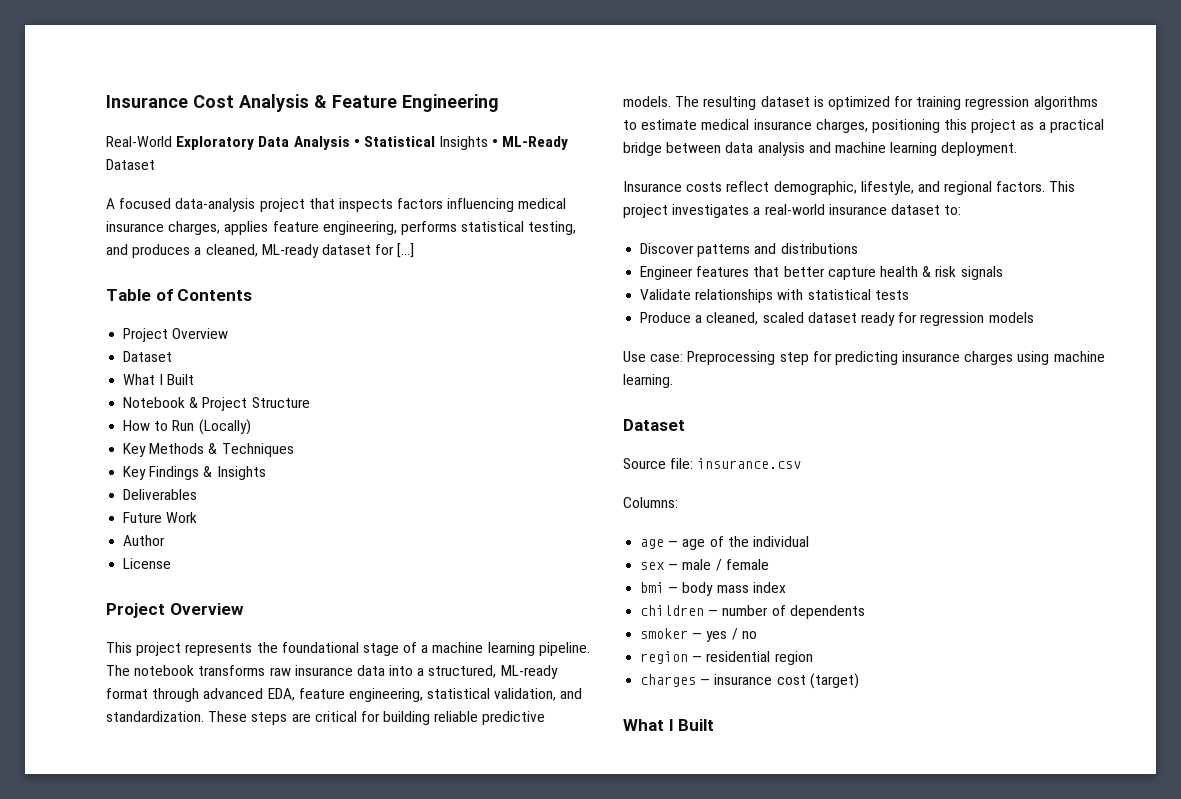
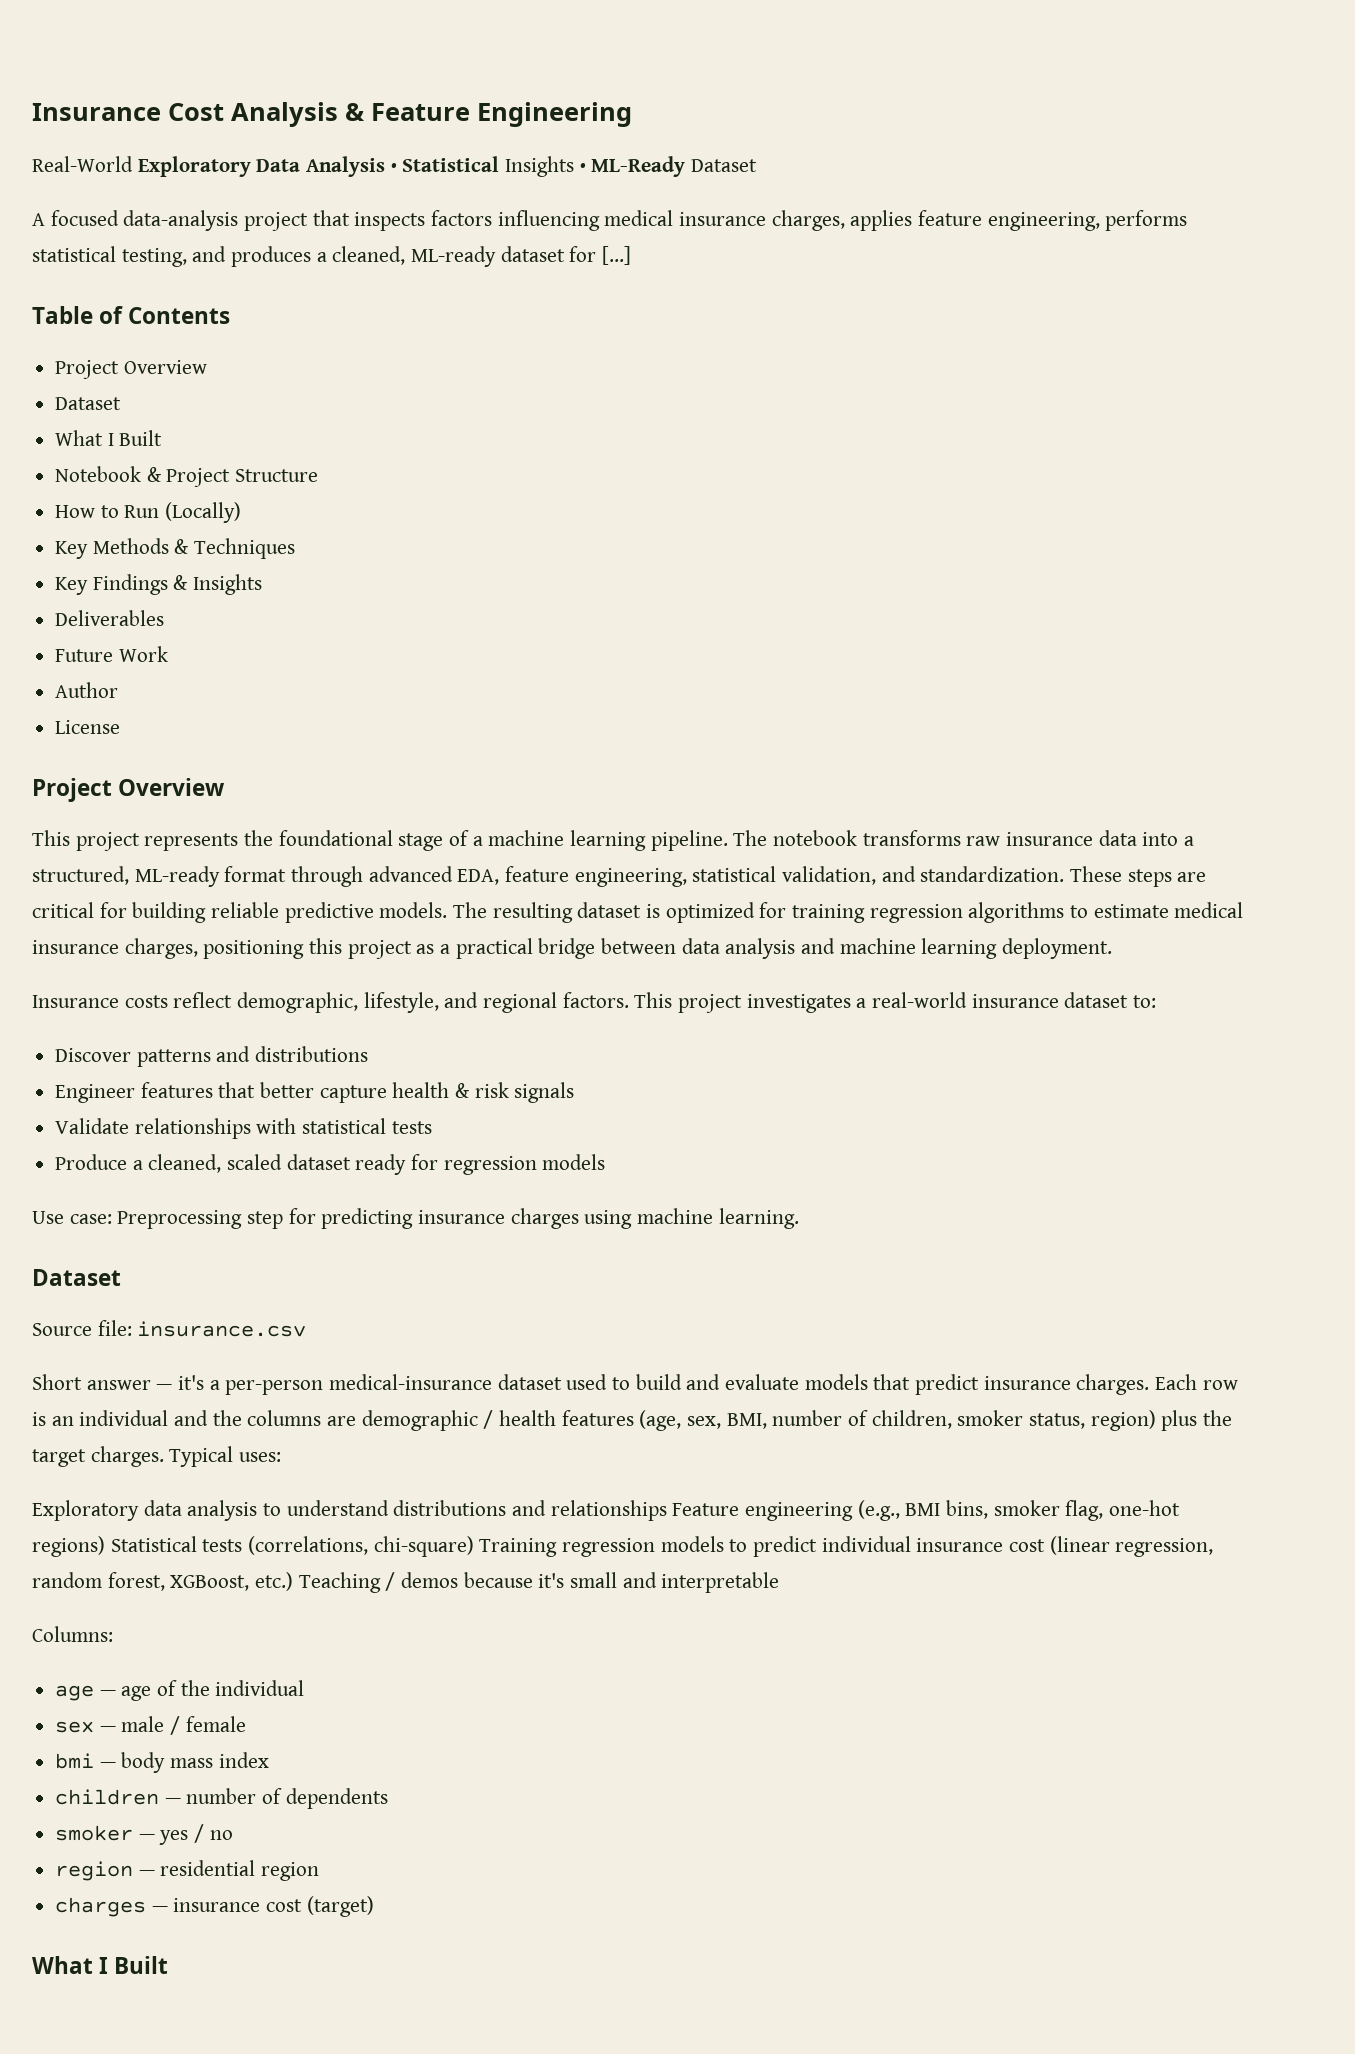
(802, 463) none -> [32,1374,1238,1395] [32,1410,1233,1431] [32,1446,282,1467] [32,1500,1181,1521] [32,1536,1214,1557] [32,1572,780,1593] // Short answer — it's a per-person medical-insurance dataset used to build and evaluate models that predict insurance charges. Each row is an individual and the columns are demographic / health features (age, sex, BMI, number of children, smoker status, region) plus the target charges. Typical uses: // Exploratory data analysis to understand distributions and relationships Feature engineering (e.g., BMI bins, smoker flag, one-hot regions) Statistical tests (correlations, chi-square) Training regression models to predict individual insurance cost (linear regression, random forest, XGBoost, etc.) Teaching / demos because it's small and interpretable

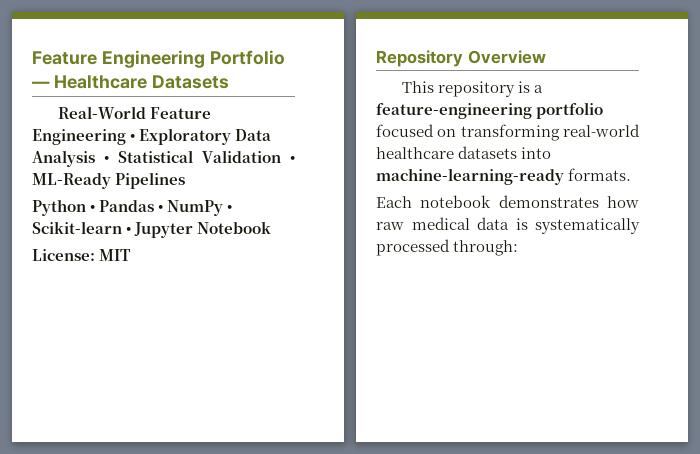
[32,102,632,127] [32,156,133,172] Insurance Cost Analysis & Feature Engineering // Real-World -> [32,50,285,68] [31,75,229,89] [57,106,211,119] [32,129,136,145] Feature Engineering Portfolio — Healthcare Datasets // Real-World Feature Engineering •
[505,156,575,177] Insights -> [202,150,281,163] Validation
[691,159,758,172] [32,210,1188,231] [32,246,632,267] [32,306,231,324] [55,360,207,379] [55,397,122,410] [55,430,163,446] [55,466,319,487] [55,502,242,523] [55,538,296,559] [55,574,263,595] [55,610,165,626] [55,646,168,662] [55,682,119,698] [55,720,121,734] [32,778,226,802] [32,830,1195,851] [32,866,1207,887] [32,902,1244,923] [32,938,1113,959] [32,992,1157,1013] [55,1046,369,1067] [55,1082,575,1103] [55,1118,432,1139] [55,1154,606,1175] [32,1208,799,1229] [32,1269,121,1286] [32,1320,307,1337] [32,1374,1238,1395] [32,1410,1233,1431] [32,1446,282,1467] [32,1500,1181,1521] [32,1536,1214,1557] [32,1572,780,1593] [32,1626,113,1642] [55,1680,305,1701] [55,1716,246,1735] [55,1752,269,1773] [55,1788,388,1809] [55,1824,233,1845] [55,1860,320,1881] [55,1896,374,1917] [32,1956,169,1974] Dataset // A focused data-analysis project that inspects factors influencing medical insurance charges, applies feature engineering, performs statistical testing, and produces a cleaned, ML-ready dataset for [...] // Table of Contents // Project Overview // Dataset // What I Built // Notebook & Project Structure // How to Run (Locally) // Key Methods & Techniques // Key Findings & Insights // Deliverables // Future Work // Author // License // Project Overview // This project represents the foundational stage of a machine learning pipeline. The notebook transforms raw insurance data into a structured, ML-ready format through advanced EDA, feature engineering, statistical validation, and standardization. These steps are critical for building reliable predictive models. The resulting dataset is optimized for training regression algorithms to estimate medical insurance charges, positioning this project as a practical bridge between data analysis and machine learning deployment. // Insurance costs reflect demographic, lifestyle, and regional factors. This project investigates a real-world insurance dataset to: // Discover patterns and distributions // Engineer features that better capture health & risk signals // Validate relationships with statistical tests // Produce a cleaned, scaled dataset ready for regression models // Use case: Preprocessing step for predicting insurance charges using machine learning. // Dataset // Source file: insurance.csv // Short answer — it's a per-person medical-insurance dataset used to build and evaluate models that predict insurance charges. Each row is an individual and the columns are demographic / health features (age, sex, BMI, number of children, smoker status, region) plus the target charges. Typical uses: // Exploratory data analysis to understand distributions and relationships Feature engineering (e.g., BMI bins, smoker flag, one-hot regions) Statistical tests (correlations, chi-square) Training regression models to predict individual insurance cost (linear regression, random forest, XGBoost, etc.) Teaching / demos because it's small and interpretable // Columns: // age — age of the individual // sex — male / female // bmi — body mass index // children — number of dependents // smoker — yes / no // region — residential region // charges — insurance cost (target) // What I Built -> [115,172,186,189] [32,199,233,216] [32,221,272,238] [32,249,132,261] [376,50,546,67] [401,81,543,97] [376,102,604,119] [376,124,640,141] [376,146,552,159] [376,168,632,185] [376,195,639,208] [376,217,640,234] [376,239,519,256] Pipelines // Python • Pandas • NumPy • Scikit-learn • Jupyter Notebook // License: MIT // Repository Overview // This repository is a feature-engineering portfolio focused on transforming real-world healthcare datasets into machine-learning-ready formats. // Each notebook demonstrates how raw medical data is systematically processed through:

